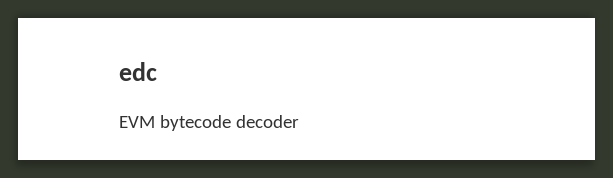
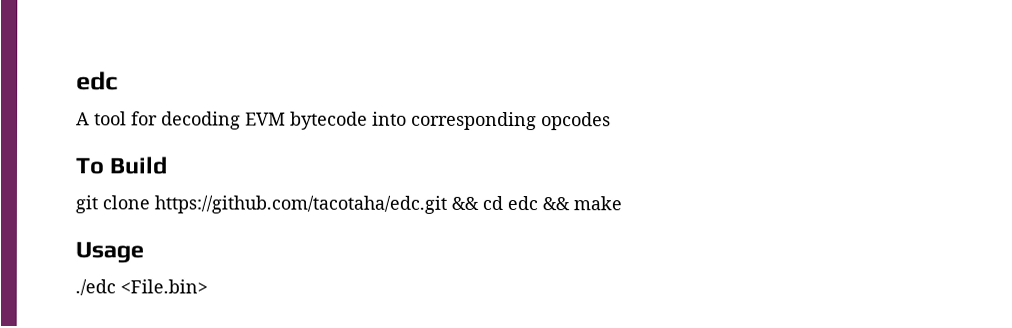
[119,115,299,131] EVM bytecode decoder -> [76,111,611,131] [75,156,169,175] [75,195,622,214] [75,241,144,264] [75,279,208,296] A tool for decoding EVM bytecode into corresponding opcodes // To Build // git clone https://github.com/tacotaha/edc.git && cd edc && make // Usage // ./edc <File.bin>

